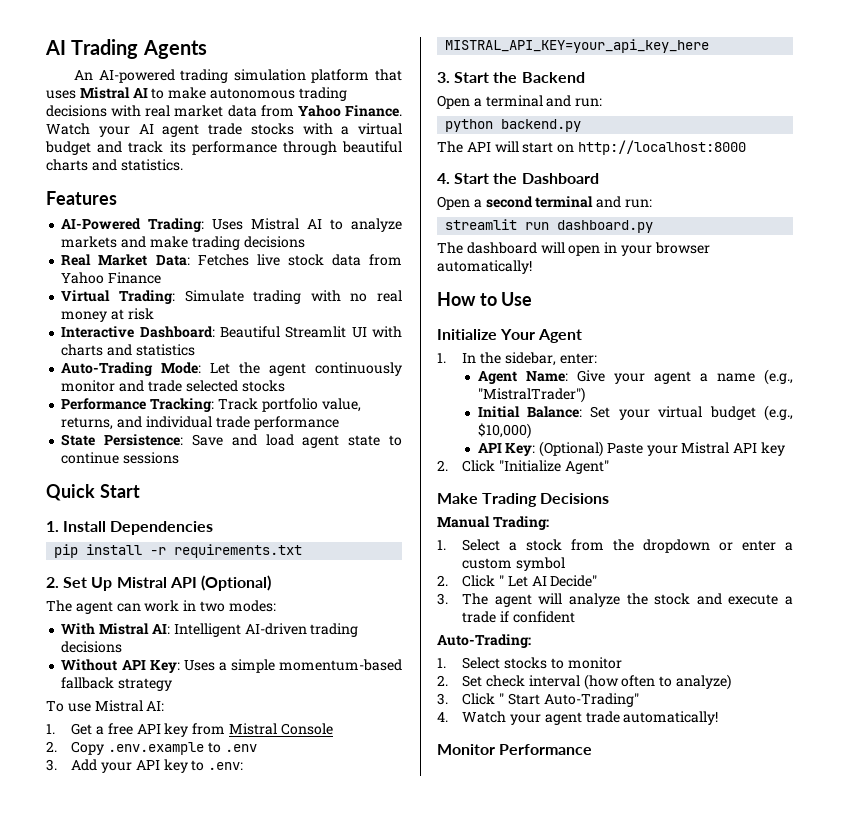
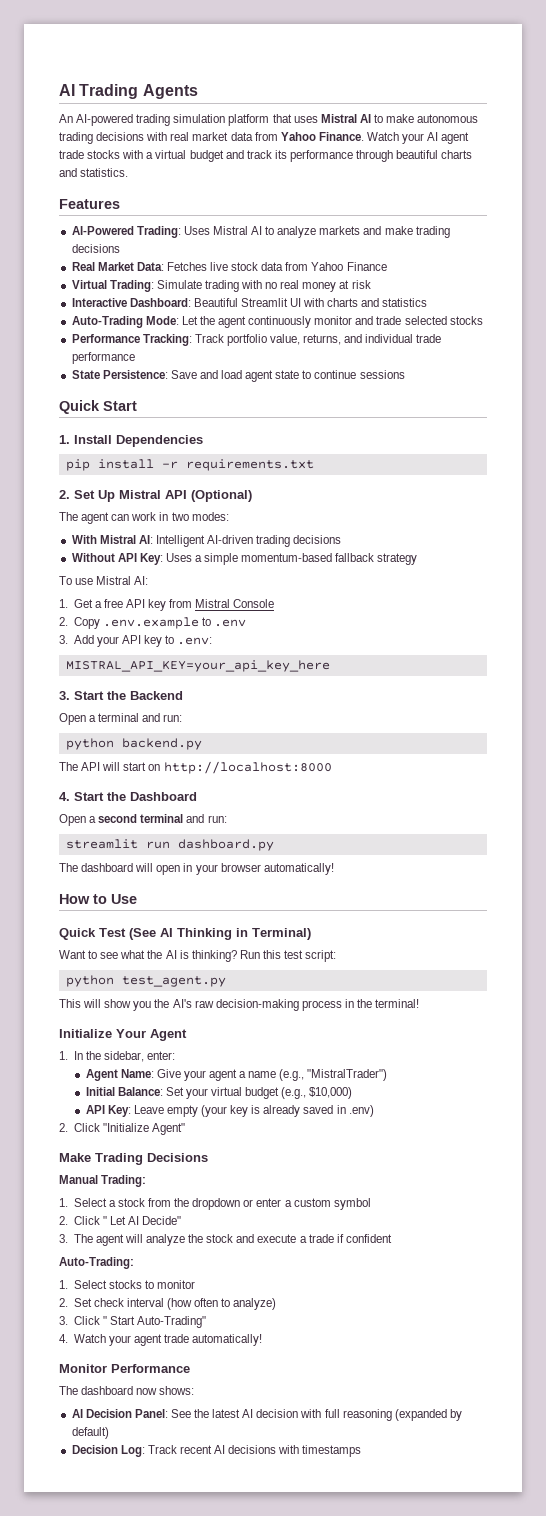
(533, 299) none -> [59,928,311,940] [59,950,337,962] [65,975,226,987] [59,999,420,1011] // Quick Test (See AI Thinking in Terminal) // Want to see what the AI is thinking? Run this test script: // python test_agent.py // This will show you the AI's raw decision-making process in the terminal!
[539,441,786,457] (Optional) Paste your Mistral API key -> [133,1105,374,1117] Leave empty (your key is already saved in .env)
(593, 749) none -> [59,1386,195,1395] [71,1409,462,1421] [71,1427,109,1439] [71,1445,362,1457] // The dashboard now shows: // AI Decision Panel: See the latest AI decision with full reasoning (expanded by default) // Decision Log: Track recent AI decisions with timestamps

